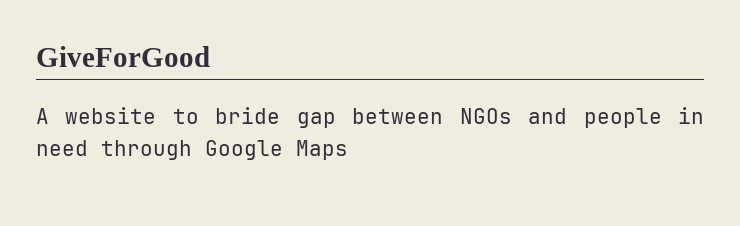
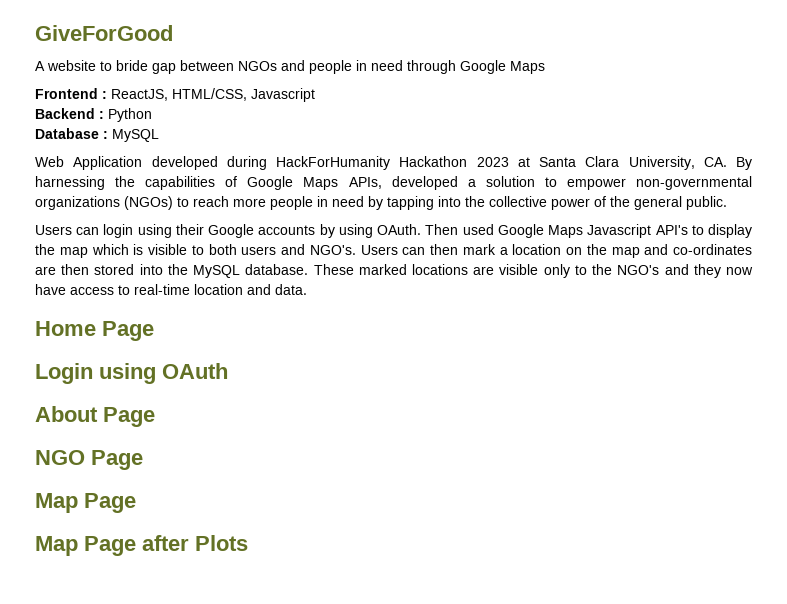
(348, 150) none -> [35,88,315,102] [35,108,152,122] [35,128,159,142] [35,156,752,170] [35,176,752,190] [35,196,727,210] [35,224,753,238] [35,244,752,258] [35,264,753,278] [35,284,307,295] [35,321,154,341] [35,363,228,384] [35,406,155,427] [35,450,143,470] [35,493,136,513] [35,535,248,556] // Frontend : ReactJS, HTML/CSS, Javascript // Backend : Python // Database : MySQL // Web Application developed during HackForHumanity Hackathon 2023 at Santa Clara University, CA. By harnessing the capabilities of Google Maps APIs, developed a solution to empower non-governmental organizations (NGOs) to reach more people in need by tapping into the collective power of the general public. // Users can login using their Google accounts by using OAuth. Then used Google Maps Javascript API's to display the map which is visible to both users and NGO's. Users can then mark a location on the map and co-ordinates are then stored into the MySQL database. These marked locations are visible only to the NGO's and they now have access to real-time location and data. // Home Page // Login using OAuth // About Page // NGO Page // Map Page // Map Page after Plots

